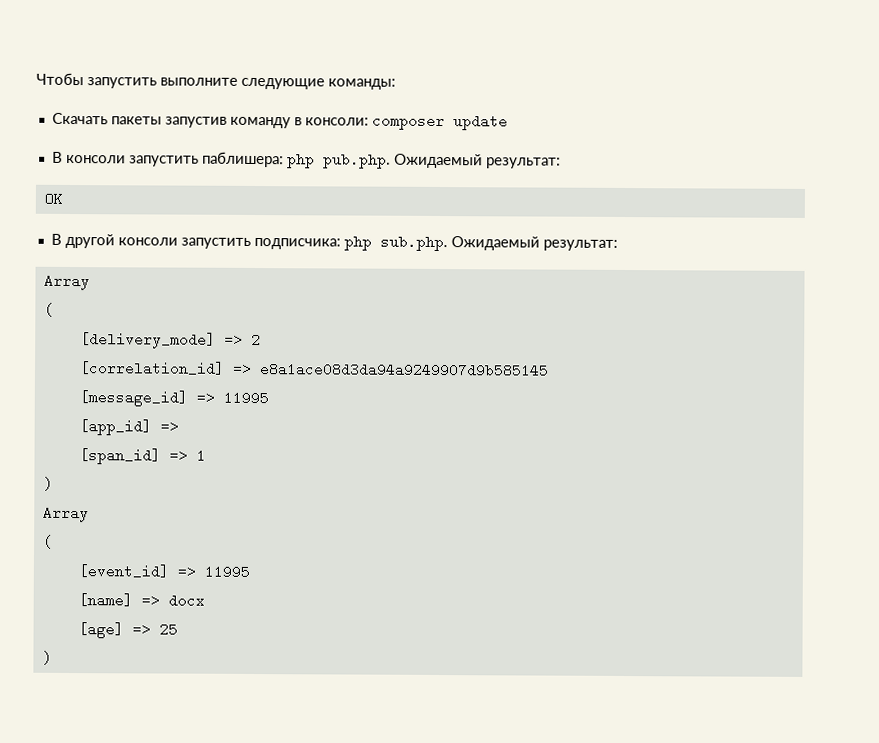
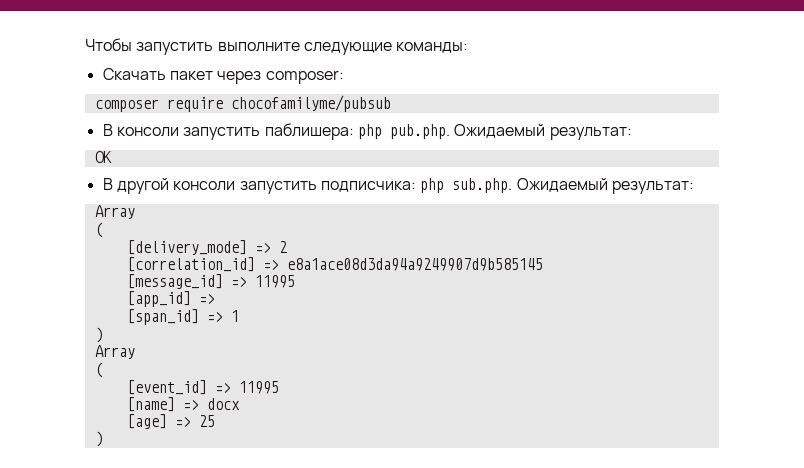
[110,113,508,131] пакеты запустив команду в консоли: composer update -> [169,70,344,84] [94,95,391,112] пакет через composer: // composer require chocofamilyme/pubsub

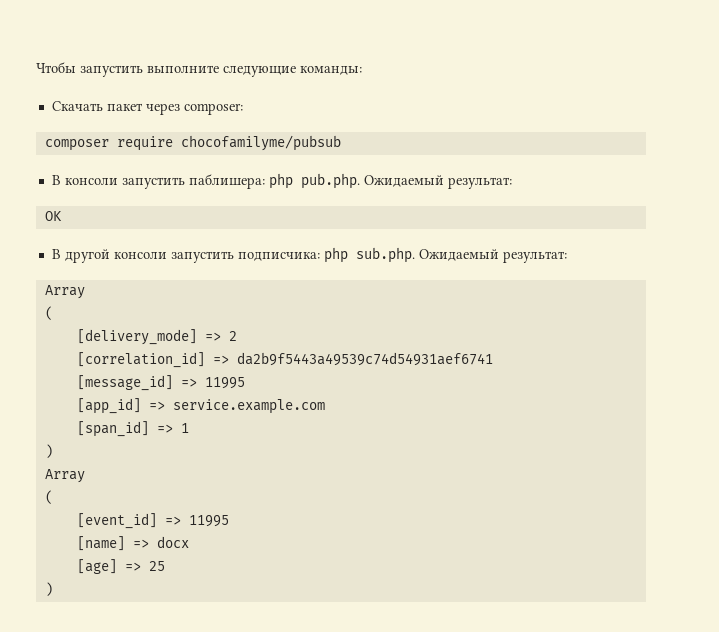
[286,258,543,271] e8a1ace08d3da94a9249907d9b585145 -> [236,352,493,366] da2b9f5443a49539c74d54931aef6741
(215, 299) none -> [172,399,325,414] service.example.com

